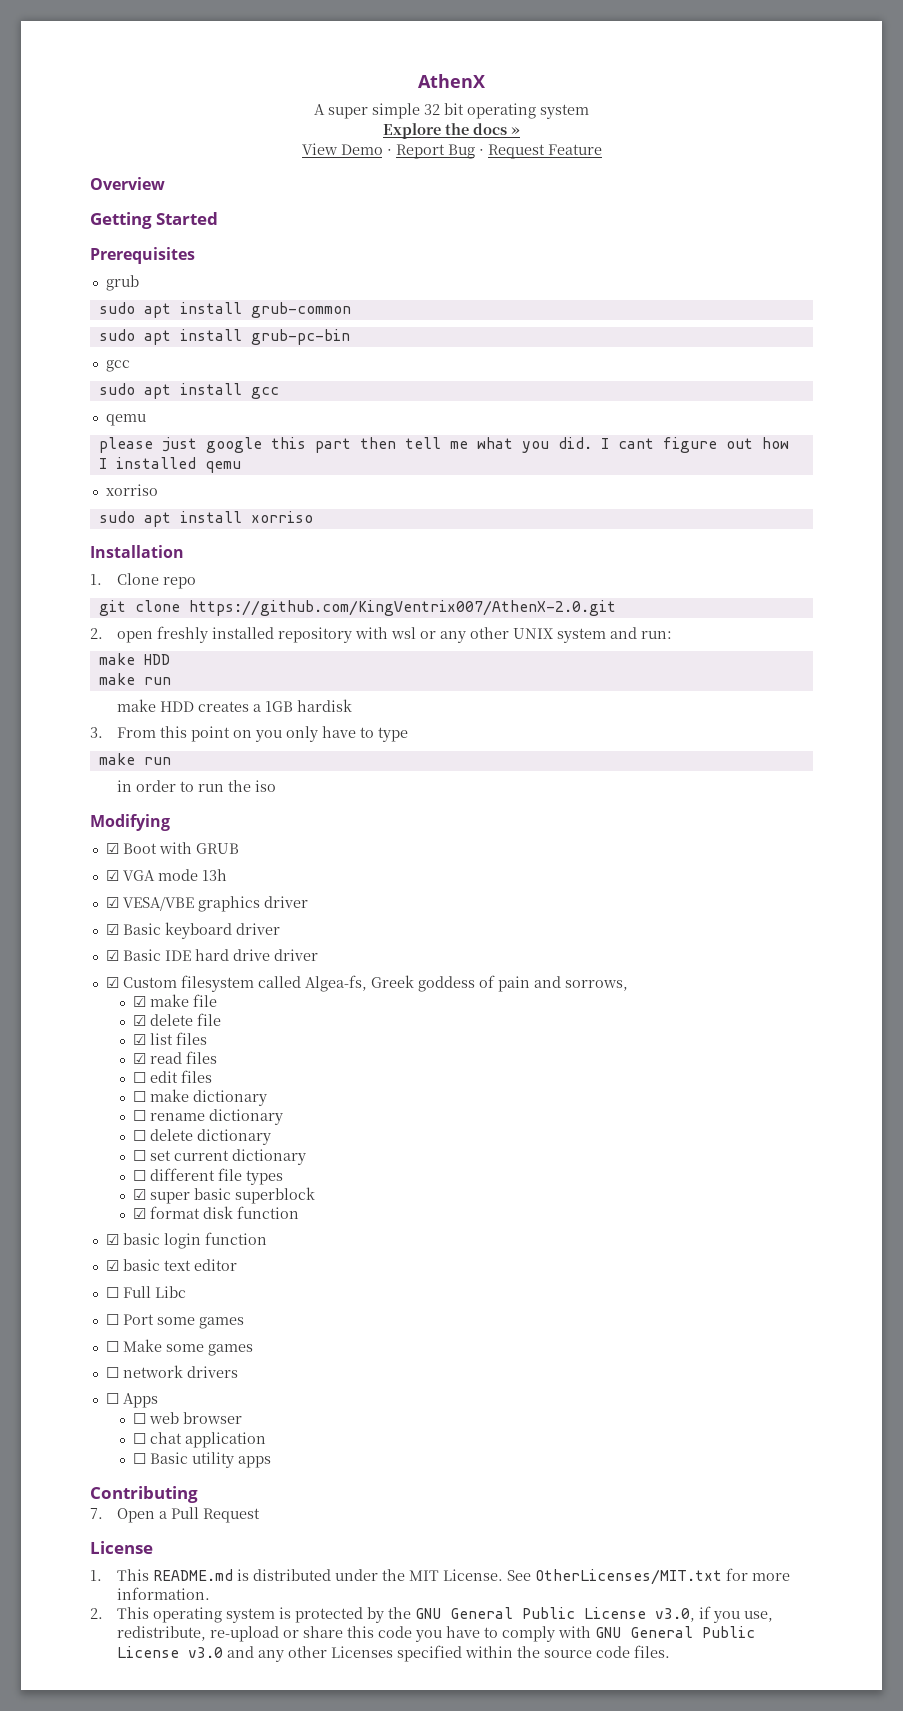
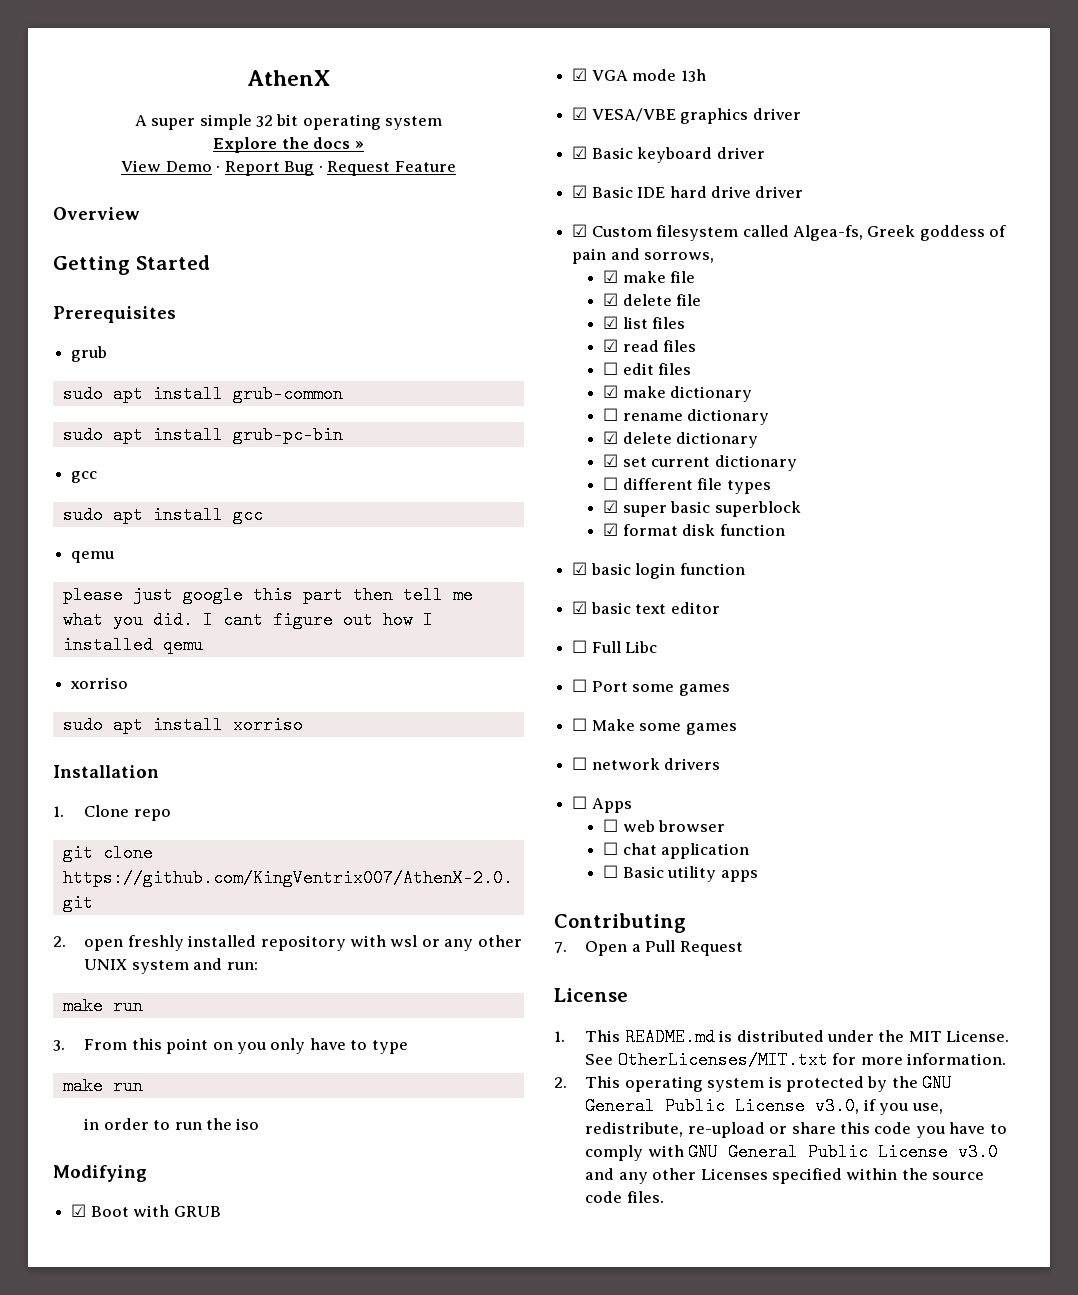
[98,653,170,665] [98,673,171,685] [116,699,352,712] // make HDD // make run // make HDD creates a 1GB hardisk -> [62,997,143,1015] // make run
[132,1091,146,1102] ☐ -> [603,385,619,398] ☑
[132,1130,146,1141] ☐ -> [603,431,619,444] ☑
[132,1150,146,1161] ☐ -> [603,454,619,467] ☑

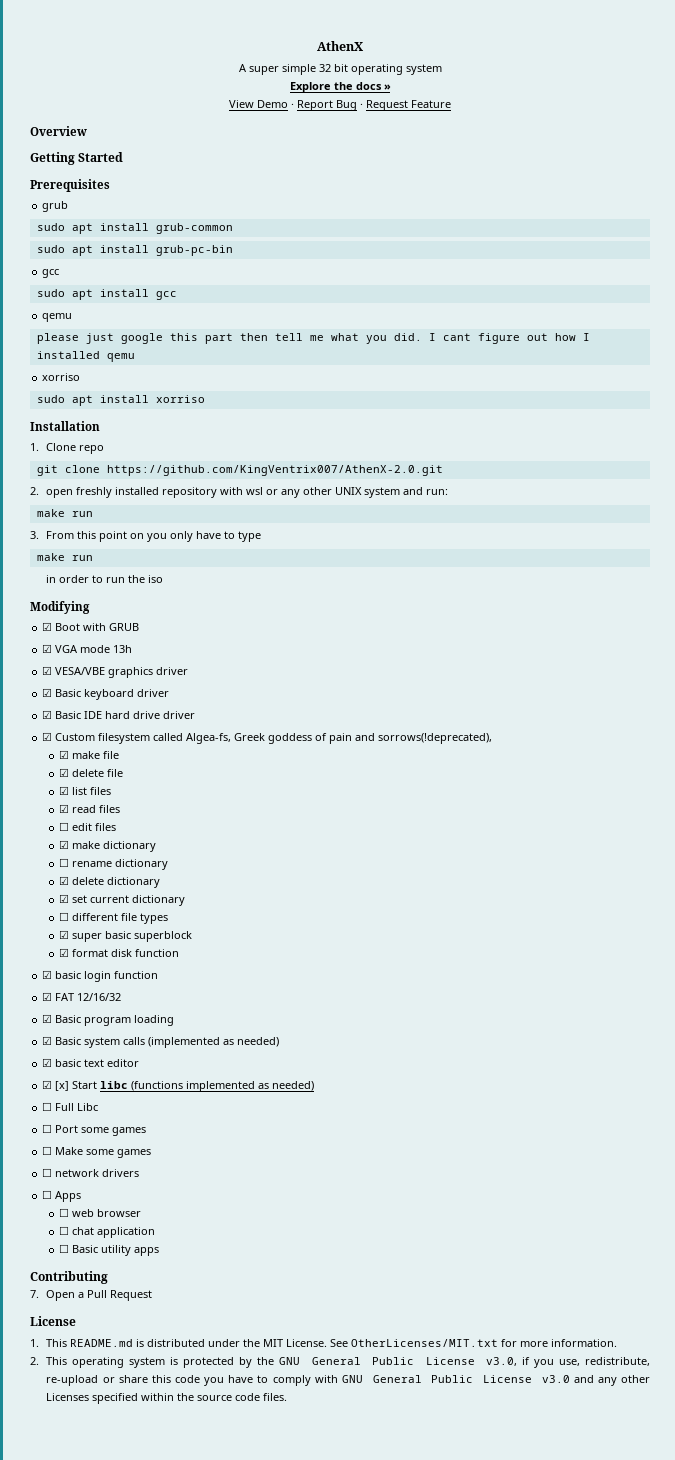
[644,252,715,263] sorrows, -> [378,733,493,744] sorrows(!deprecated),
[590,602,720,614] basic text editor -> [55,993,122,1001] [42,1014,175,1026] [42,1036,280,1048] [42,1058,140,1067] [42,1080,315,1092] FAT 12/16/32 // ☑ Basic program loading // ☑ Basic system calls (implemented as needed) // ☑ basic text editor // ☑ [x] Start libc (functions implemented as needed)

